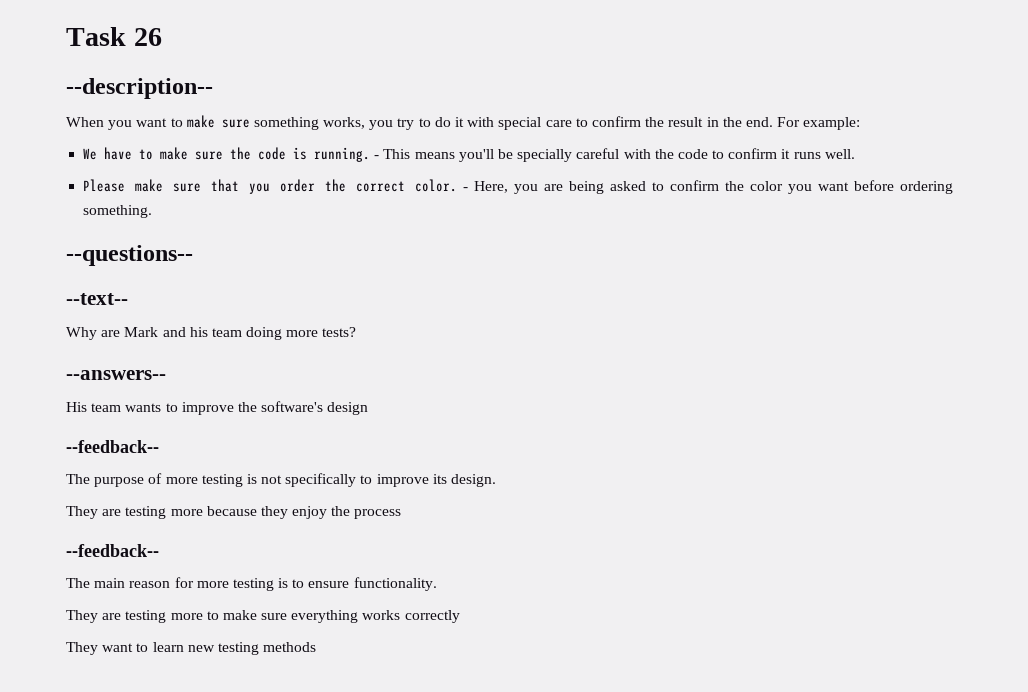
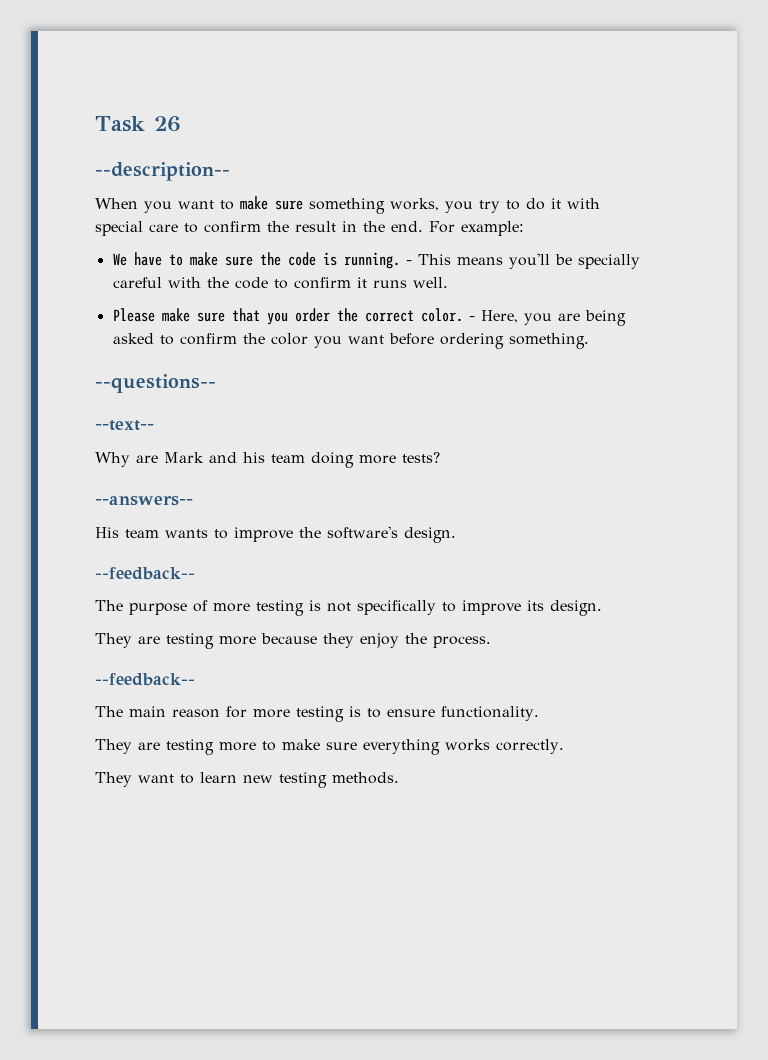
[327,402,369,415] design -> [404,527,456,543] design.
[354,509,402,519] process -> [433,636,491,648] process.
[404,610,460,623] correctly -> [496,739,564,754] correctly.
[263,642,317,652] methods -> [332,772,399,784] methods.

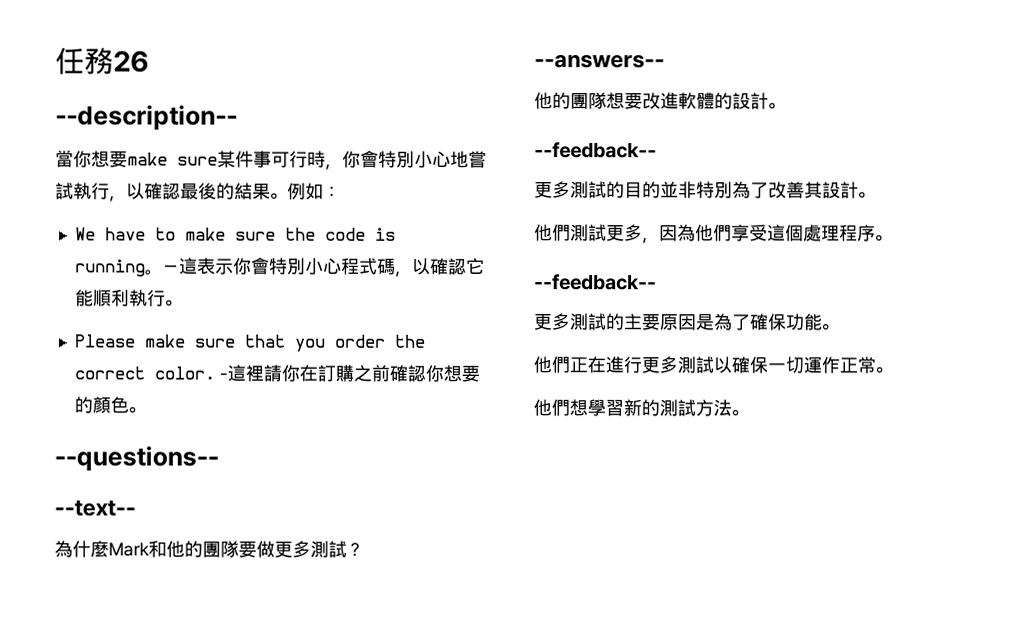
[95,116,145,132] Task -> [55,47,114,75] 任務
[95,196,600,214] [95,221,524,236] When you want to make sure something works, you try to do it with special care to confirm the result in the end. For example: -> [55,150,487,170] [55,182,341,202] 當你想要make sure某件事可行時，你會特別小心地嘗試執行，以確認最後的結果。例如：
[343,252,640,269] [112,277,448,289] running. - This means you'll be specially careful with the code to confirm it runs well. -> [74,257,485,277] [74,289,183,307] running。－這表示你會特別小心程式碼，以確認它能順利執行。
[480,310,626,326] [112,333,589,349] [95,374,216,393] [95,420,154,431] [95,452,440,468] [95,495,193,506] [95,526,456,543] [95,567,195,580] [95,600,602,616] [95,633,491,649] [95,673,195,686] [95,706,539,722] [95,739,564,755] [95,772,399,788] Here, you are being asked to confirm the color you want before ordering something. // --questions-- // --text-- // Why are Mark and his team doing more tests? // --answers-- // His team wants to improve the software's design. // --feedback-- // The purpose of more testing is not specifically to improve its design. // They are testing more because they enjoy the process. // --feedback-- // The main reason for more testing is to ensure functionality. // They are testing more to make sure everything works correctly. // They want to learn new testing methods. -> [226,364,480,382] [73,396,146,414] [54,445,219,472] [54,500,136,517] [54,540,364,558] [534,54,665,69] [534,92,786,110] [534,142,657,159] [534,181,876,199] [534,224,893,244] [534,274,657,291] [533,313,839,331] [533,356,893,374] [533,399,749,417] 這裡請你在訂購之前確認你想要的顏色。 // --questions-- // --text-- // 為什麼Mark和他的團隊要做更多測試？ // --answers-- // 他的團隊想要改進軟體的設計。 // --feedback-- // 更多測試的目的並非特別為了改善其設計。 // 他們測試更多，因為他們享受這個處理程序。 // --feedback-- // 更多測試的主要原因是為了確保功能。 // 他們正在進行更多測試以確保一切運作正常。 // 他們想學習新的測試方法。

